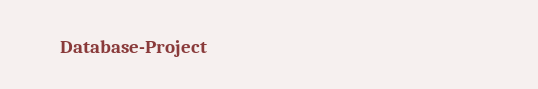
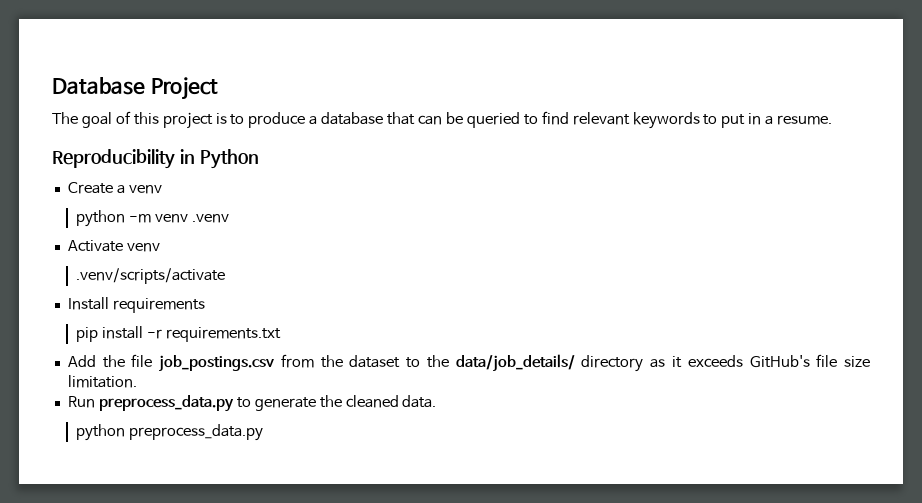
[60,40,207,57] Database-Project -> [52,77,219,100] [52,111,833,129] [52,149,259,169] [67,182,162,194] [76,210,229,227] [67,240,160,252] [76,268,226,284] [67,297,205,313] [76,326,281,342] [67,354,870,372] [67,375,137,388] [67,395,437,412] [76,424,264,441] Database Project // The goal of this project is to produce a database that can be queried to find relevant keywords to put in a resume. // Reproducibility in Python // Create a venv // python -m venv .venv // Activate venv // .venv/scripts/activate // Install requirements // pip install -r requirements.txt // Add the file job_postings.csv from the dataset to the data/job_details/ directory as it exceeds GitHub's file size limitation. // Run preprocess_data.py to generate the cleaned data. // python preprocess_data.py

